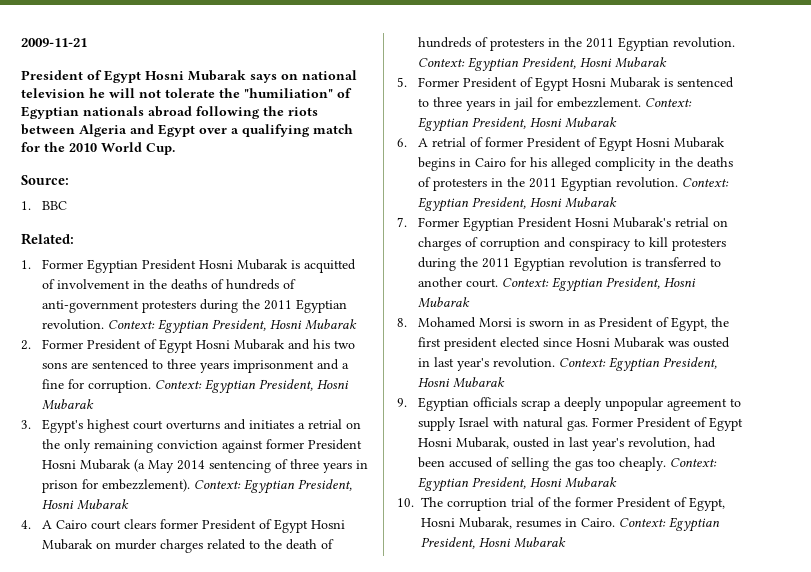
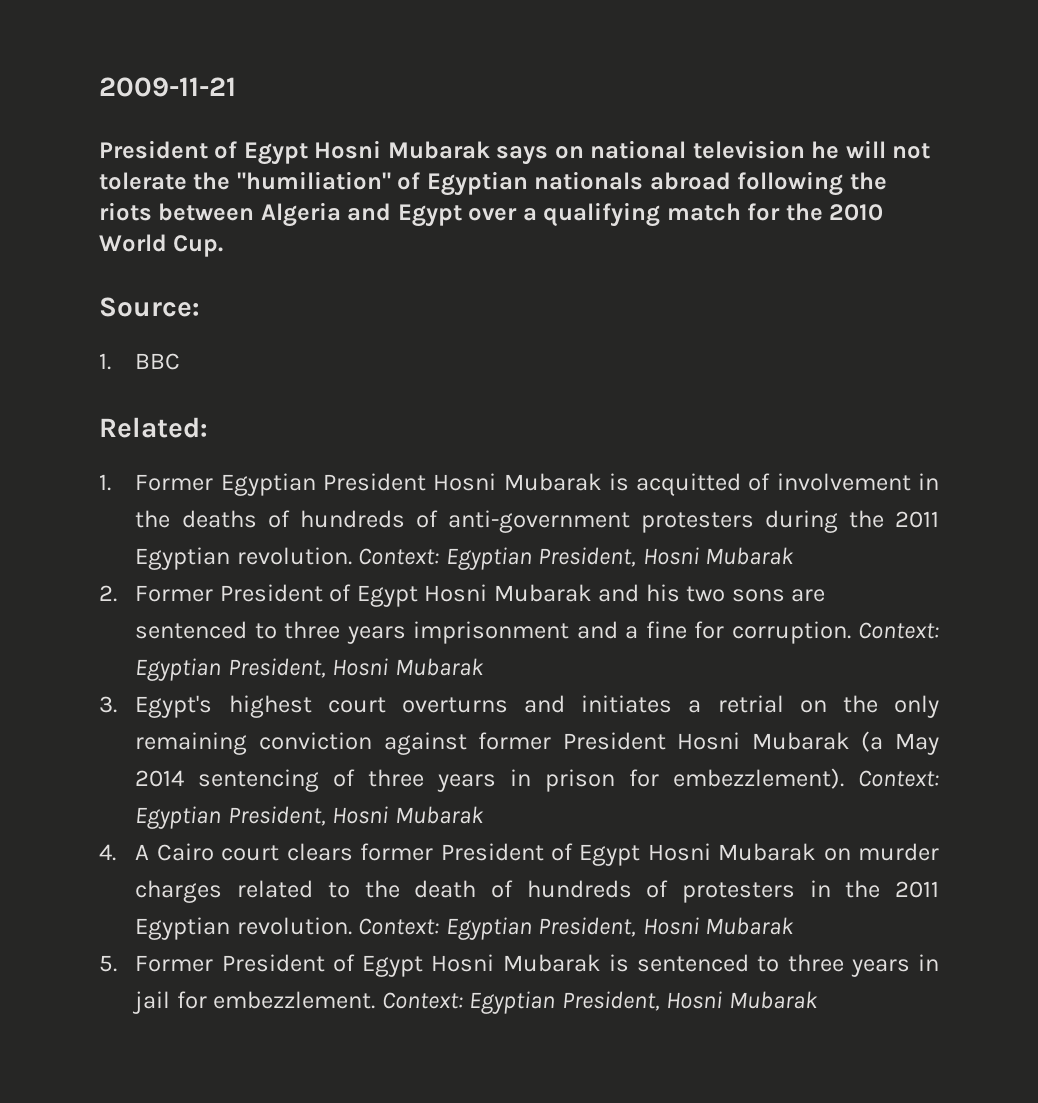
[397,137,726,151] [418,157,734,171] [418,177,730,191] [418,197,618,212] [397,217,729,231] [418,237,727,251] [418,257,722,271] [418,277,697,292] [418,297,471,308] [397,317,730,331] [418,337,731,351] [418,357,718,372] [418,377,506,388] [397,397,742,411] [418,417,744,431] [418,437,717,451] [418,457,718,471] [418,477,618,492] [397,497,725,511] [421,517,720,532] [421,537,566,549] // 6. A retrial of former President of Egypt Hosni Mubarak begins in Cairo for his alleged complicity in the deaths of protesters in the 2011 Egyptian revolution. Context: Egyptian President, Hosni Mubarak // 7. Former Egyptian President Hosni Mubarak's retrial on charges of corruption and conspiracy to kill protesters during the 2011 Egyptian revolution is transferred to another court. Context: Egyptian President, Hosni Mubarak // 8. Mohamed Morsi is sworn in as President of Egypt, the first president elected since Hosni Mubarak was ousted in last year's revolution. Context: Egyptian President, Hosni Mubarak // 9. Egyptian officials scrap a deeply unpopular agreement to supply Israel with natural gas. Former President of Egypt Hosni Mubarak, ousted in last year's revolution, had been accused of selling the gas too cheaply. Context: Egyptian President, Hosni Mubarak // 10. The corruption trial of the former President of Egypt, Hosni Mubarak, resumes in Cairo. Context: Egyptian President, Hosni Mubarak -> (818, 1000) none

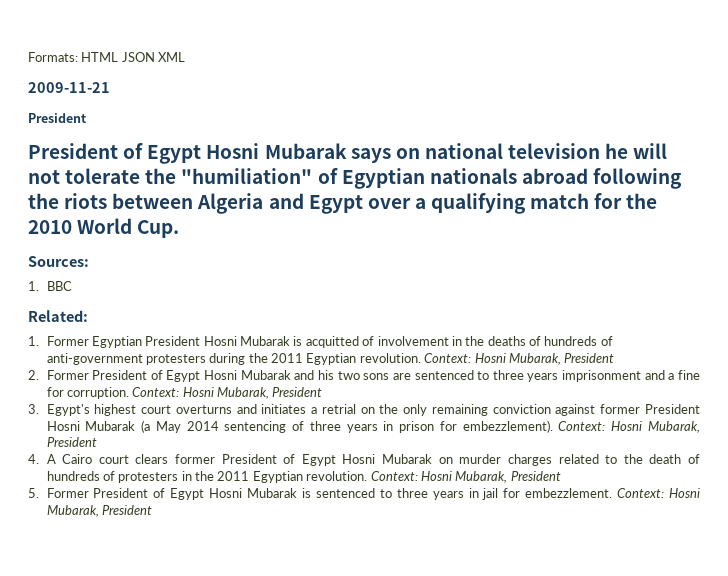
(99, 87) none -> [28,52,186,62] Formats: HTML JSON XML //
(208, 149) none -> [28,143,118,159] // President
[99,297,200,317] Source: -> [28,256,89,267] Sources:
[445,547,795,570] Egyptian President, Hosni Mubarak -> [474,353,615,365] Hosni Mubarak, President
[135,658,484,681] Egyptian President, Hosni Mubarak -> [182,387,323,399] Hosni Mubarak, President
[135,806,484,829] Egyptian President, Hosni Mubarak -> [611,421,701,433] [46,437,97,447] Hosni Mubarak, President
[445,917,795,940] Egyptian President, Hosni Mubarak -> [420,471,561,483] Hosni Mubarak, President
[469,991,818,1014] Egyptian President, Hosni Mubarak -> [669,488,701,498] [46,505,152,517] Hosni Mubarak, President

